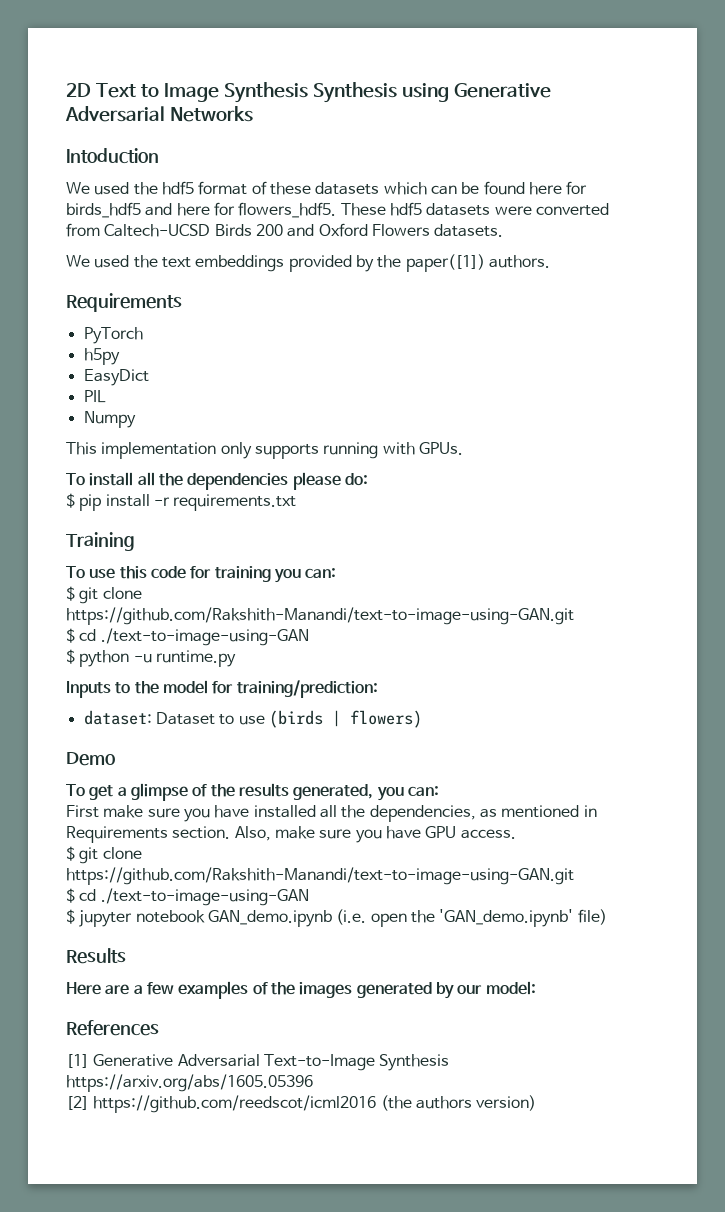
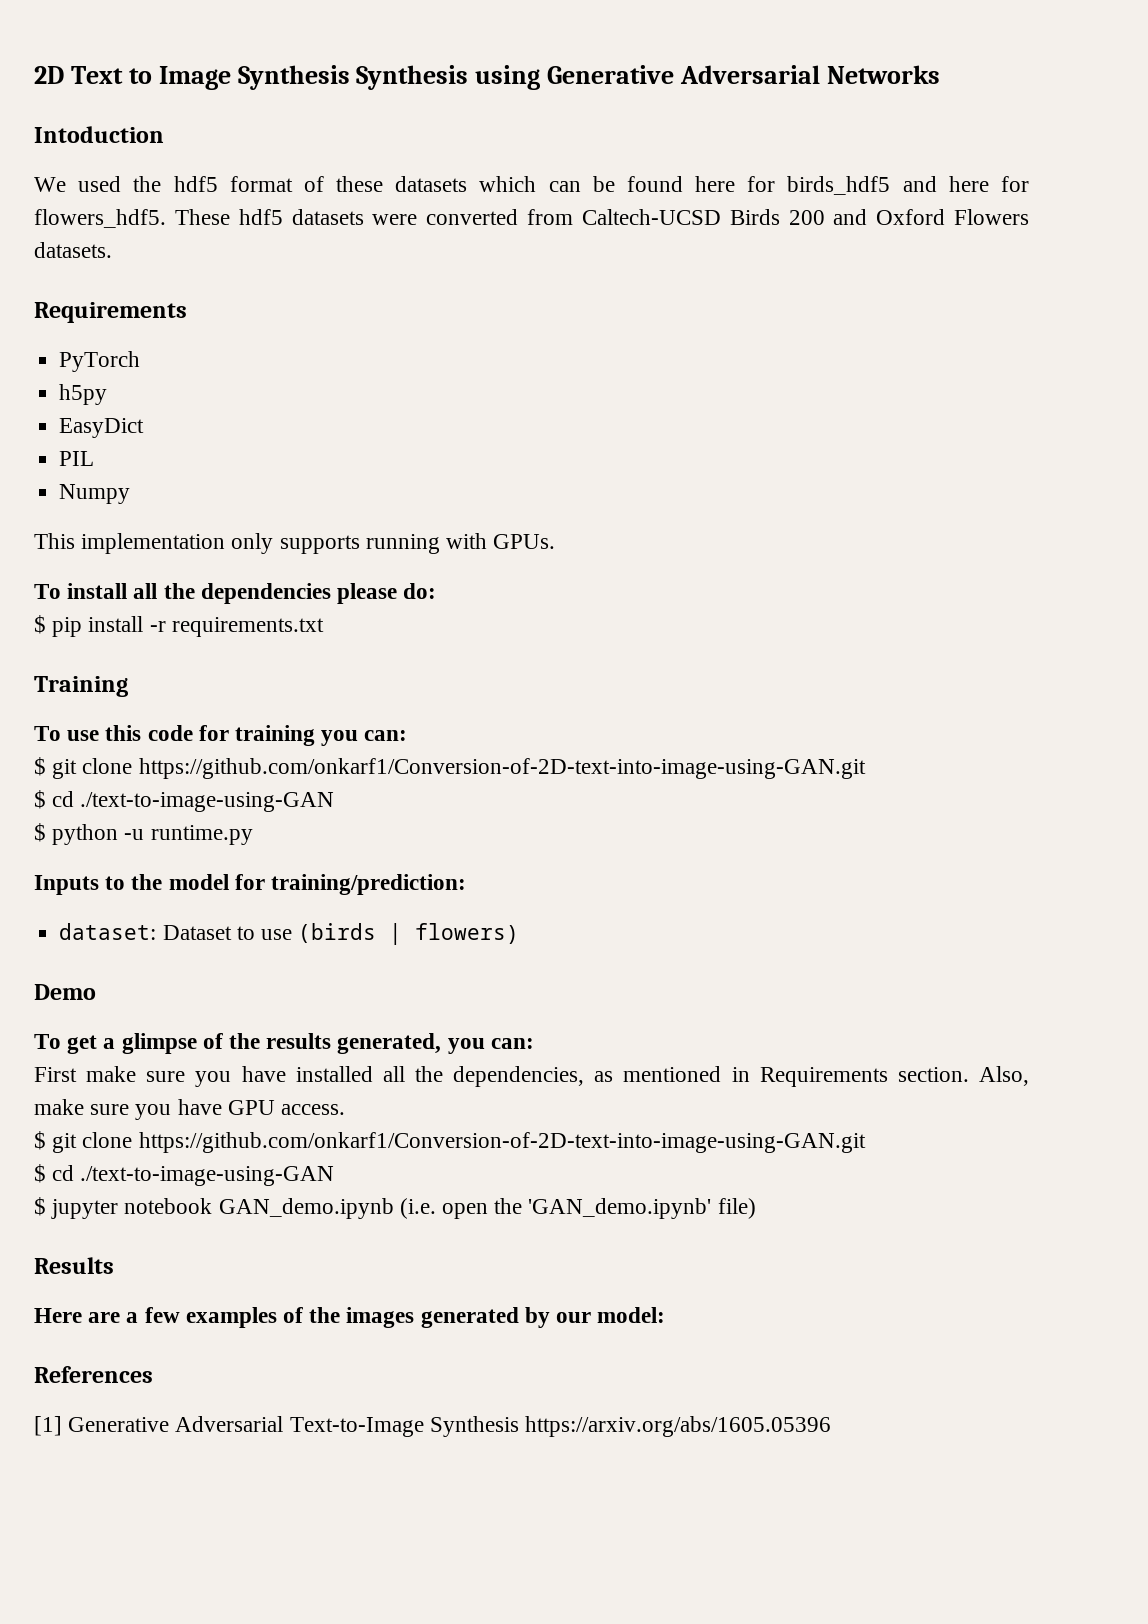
[66,254,550,272] // We used the text embeddings provided by the paper([1]) authors. -> (112, 250) none
[66,607,574,625] https://github.com/Rakshith-Manandi/text-to-image-using-GAN.git -> [138,758,866,779] https://github.com/onkarf1/Conversion-of-2D-text-into-image-using-GAN.git
[66,867,574,885] https://github.com/Rakshith-Manandi/text-to-image-using-GAN.git -> [138,1132,866,1153] https://github.com/onkarf1/Conversion-of-2D-text-into-image-using-GAN.git
[66,1095,537,1113] // [2] https://github.com/reedscot/icml2016 (the authors version) -> (832, 1426) none

